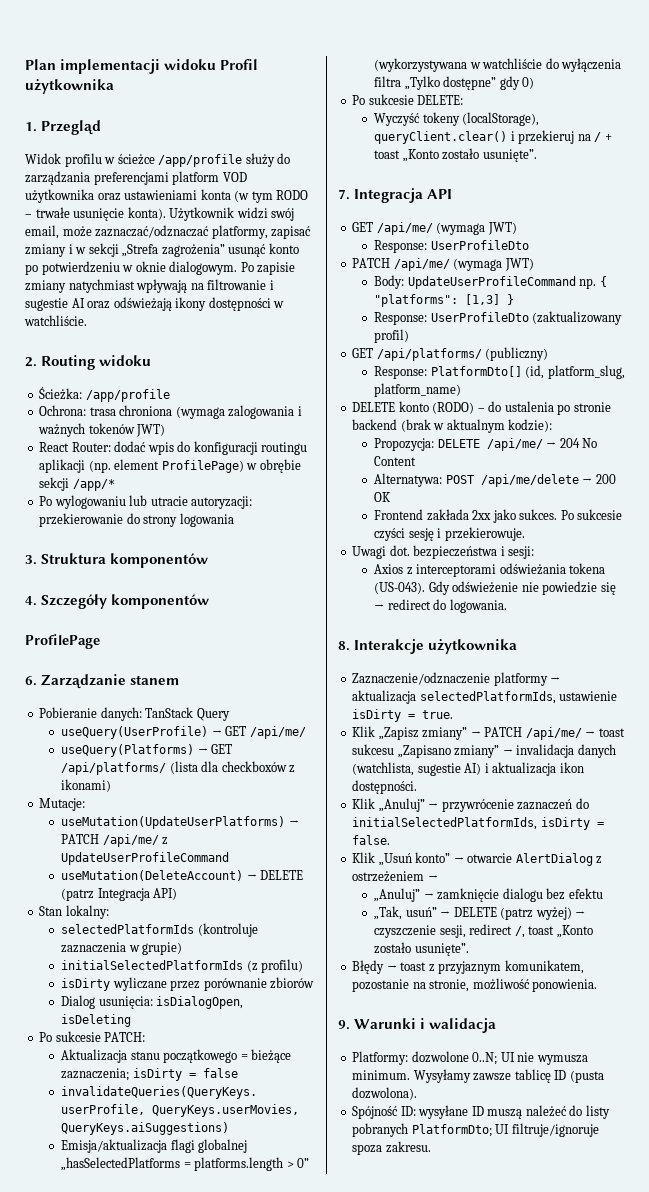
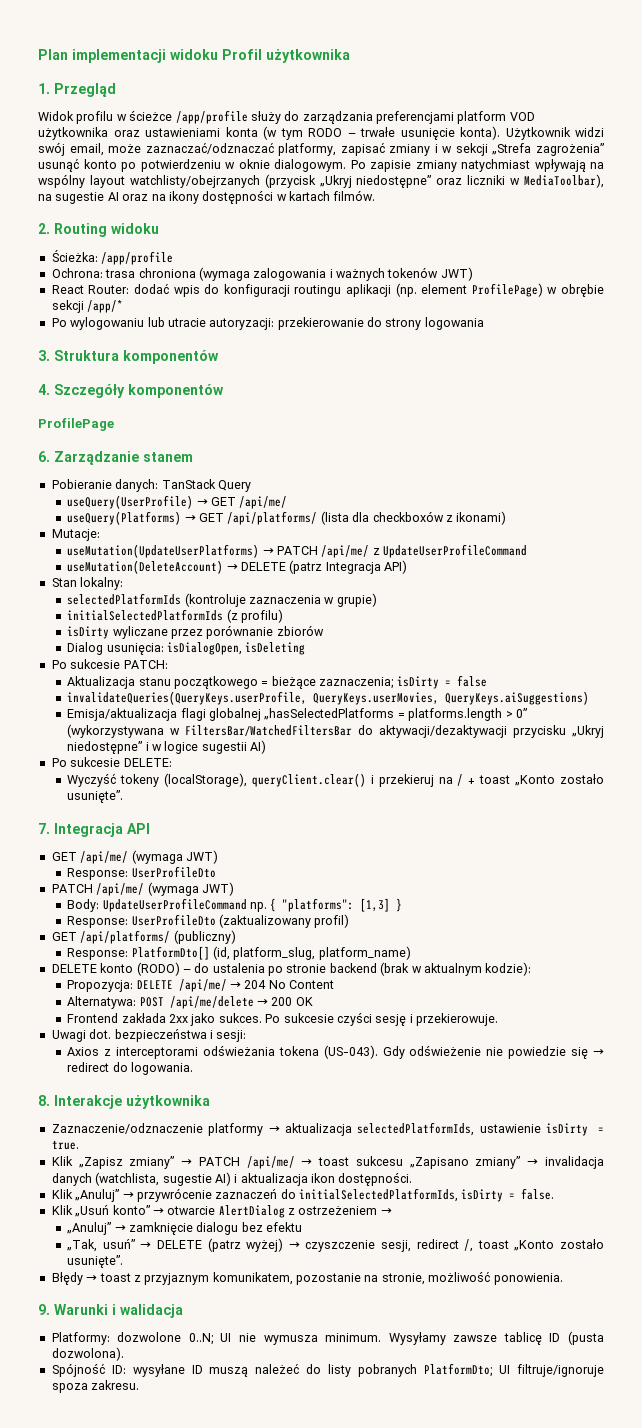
[207,279,274,290] filtrowanie i -> [38,174,605,188] [38,194,52,201] wspólny layout watchlisty/obejrzanych (przycisk „Ukryj niedostępne” oraz liczniki w MediaToolbar), na
[113,297,172,311] odświeżają -> [151,194,166,201] na
[24,315,87,326] watchliście. -> [289,190,376,201] kartach filmów.
[482,58,622,72] [374,76,535,90] watchliście do wyłączenia filtra „Tylko dostępne” gdy 0) -> [185,725,604,738] [67,740,267,754] FiltersBar/WatchedFiltersBar do aktywacji/dezaktywacji przycisku „Ukryj niedostępne” i w logice sugestii AI)

